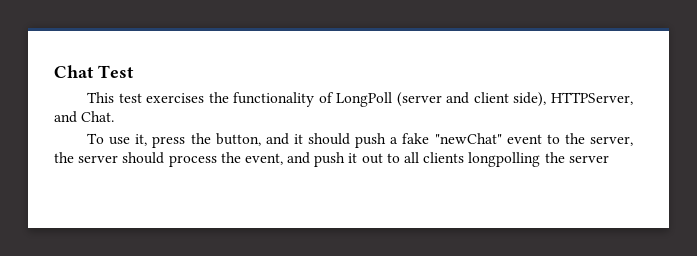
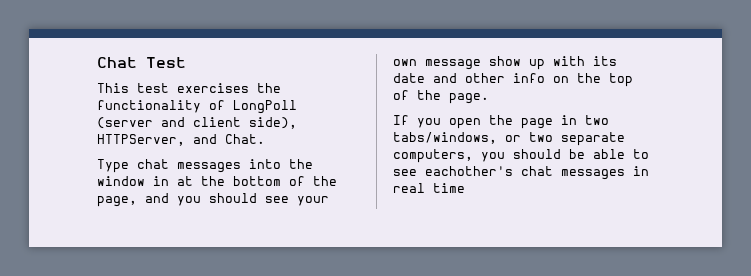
[87,133,634,148] [54,152,609,167] To use it, press the button, and it should push a fake "newChat" event to the server, the server should process the event, and push it out to all clients longpolling the server -> [97,159,313,173] [97,176,337,186] [97,193,329,207] [393,56,617,70] [393,73,633,87] [393,90,489,104] [393,115,609,129] [393,132,625,146] [393,149,649,163] [393,166,649,180] [393,183,465,193] Type chat messages into the window in at the bottom of the page, and you should see your own message show up with its date and other info on the top of the page. // If you open the page in two tabs/windows, or two separate computers, you should be able to see eachother's chat messages in real time

